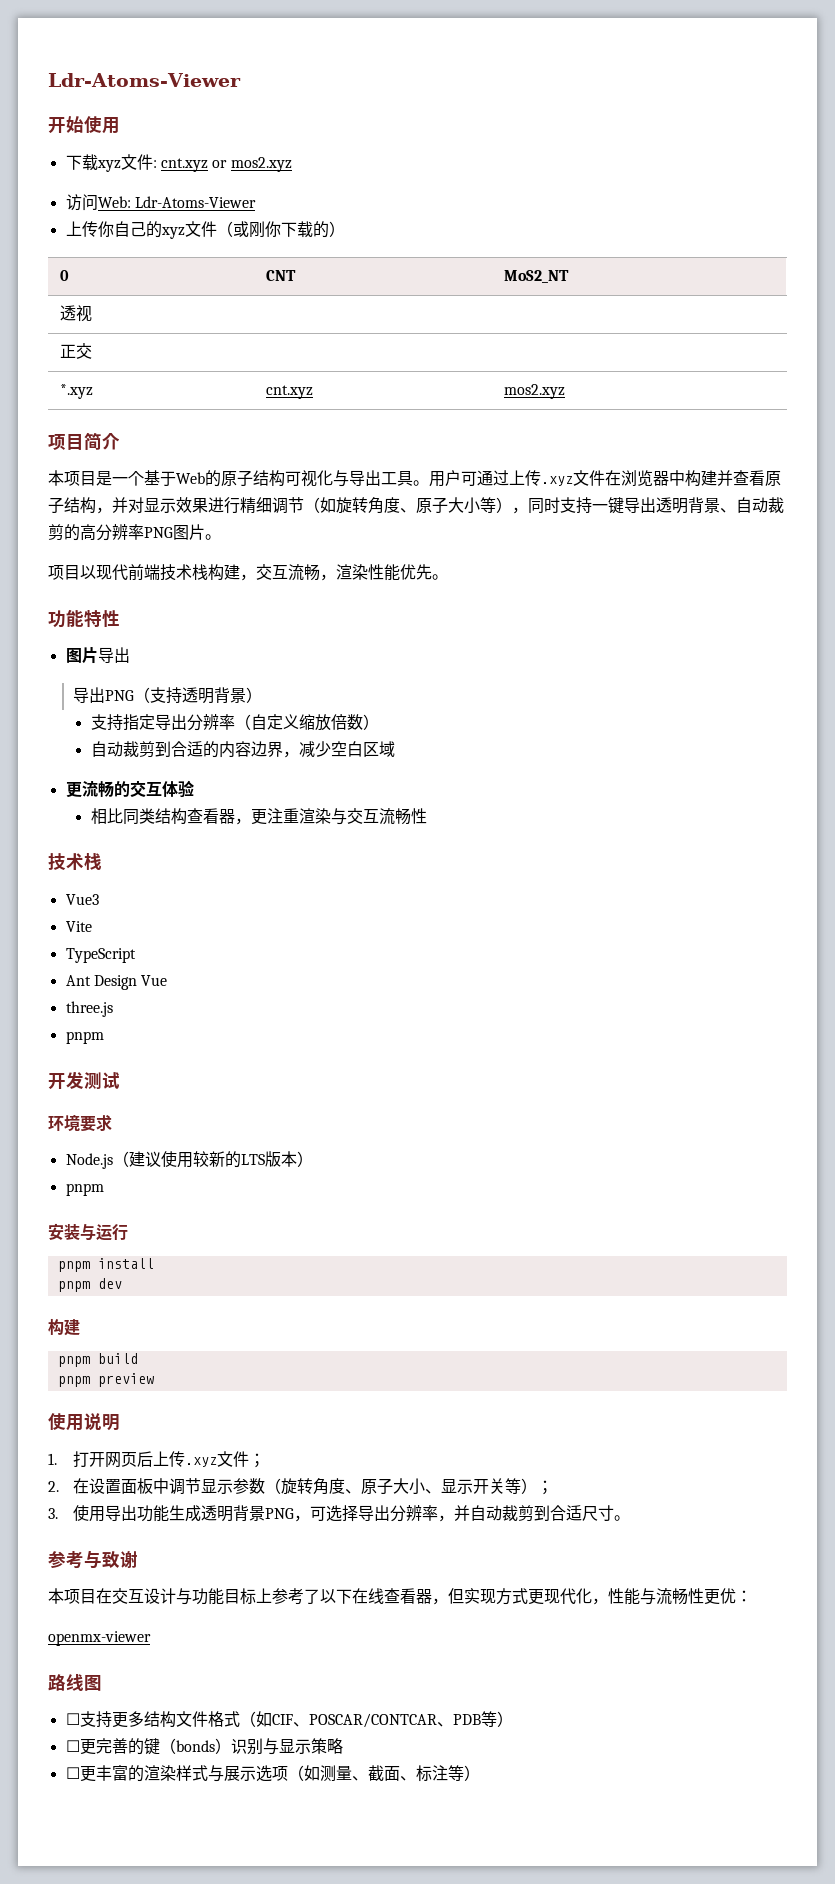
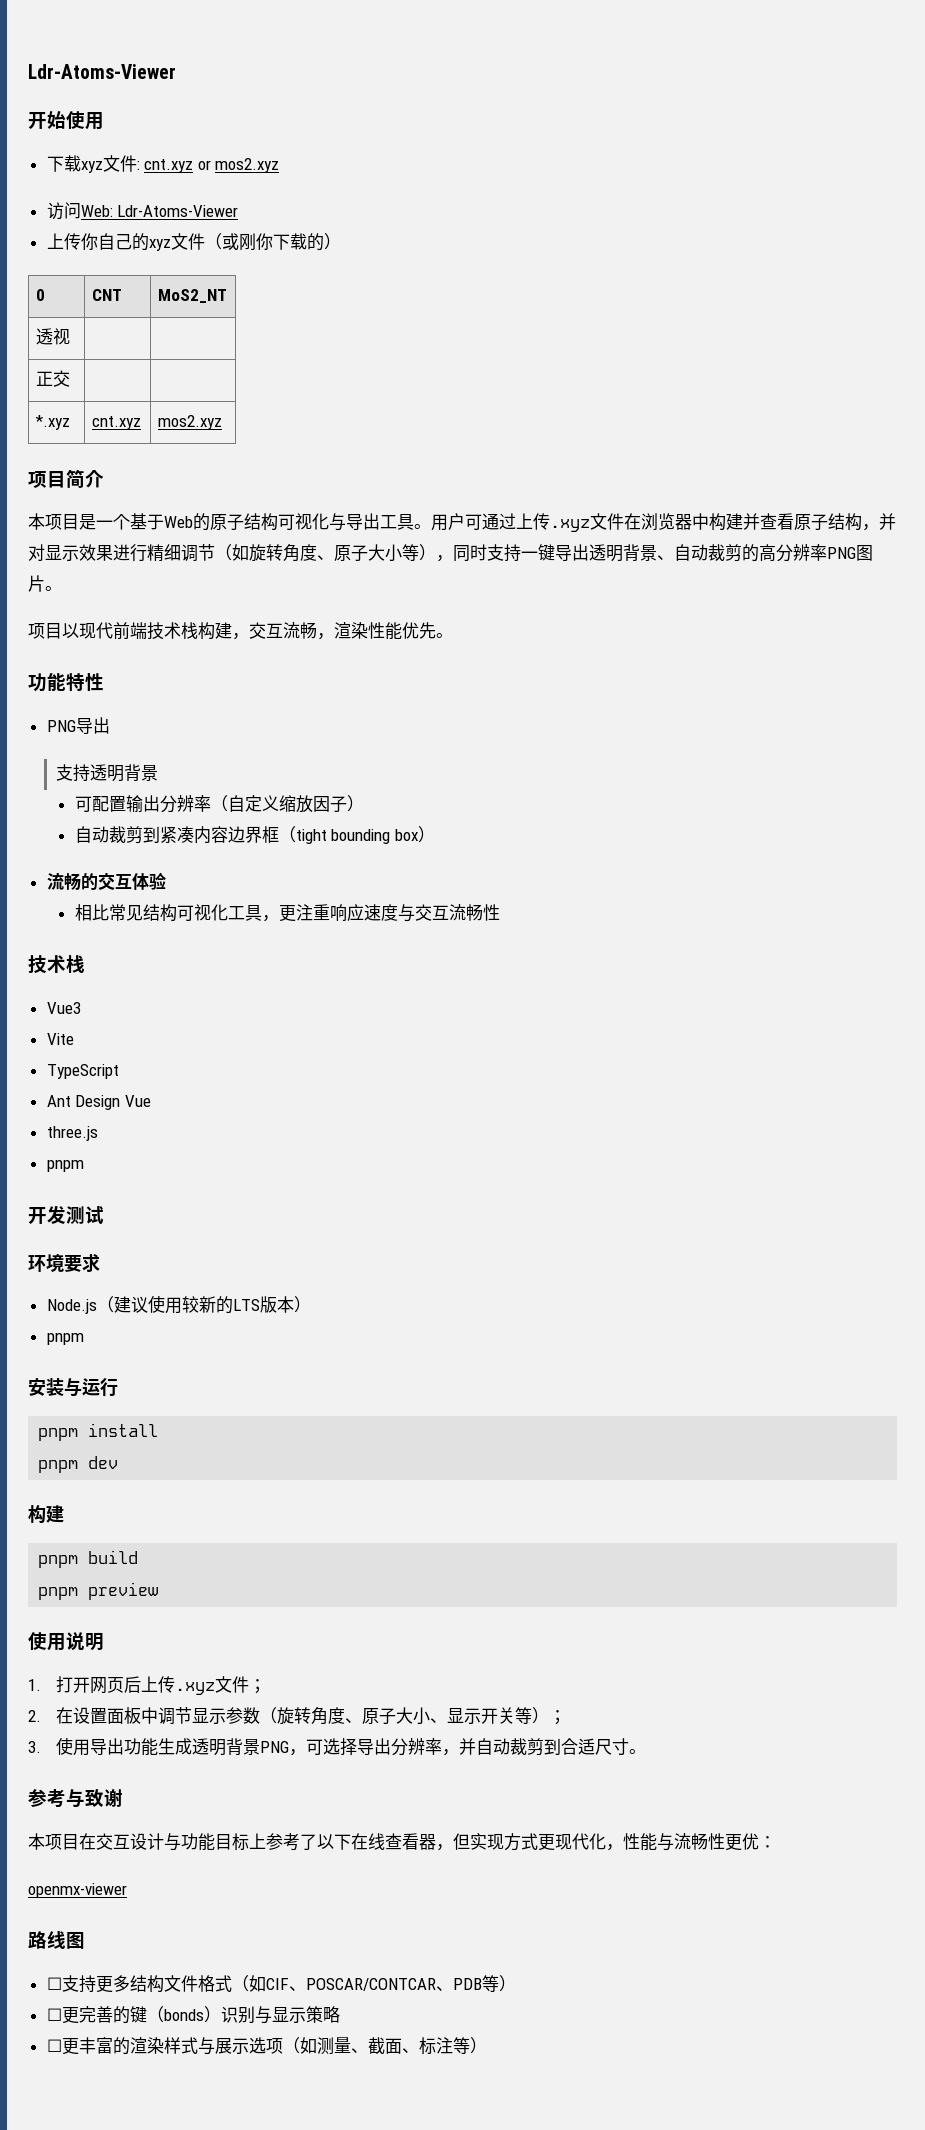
[65,647,98,664] 图片 -> [46,720,76,732] PNG
[73,687,151,703] 导出PNG（ -> (110, 725) none
[246,687,263,703] [90,714,171,731] ） // 支持指定导 -> [74,795,143,813] // 可配置输
[330,714,363,730] 倍数 -> [312,796,347,813] 因子
[170,741,219,758] 合适的 -> [159,826,194,843] 紧凑
[282,741,395,758] [65,782,82,798] ，减少空白区域 // 更 -> [261,826,435,844] 框（tight bounding box） //
[122,808,331,825] 同类结构查看器，更注重渲染 -> [108,904,398,922] 常见结构可视化工具，更注重响应速度

